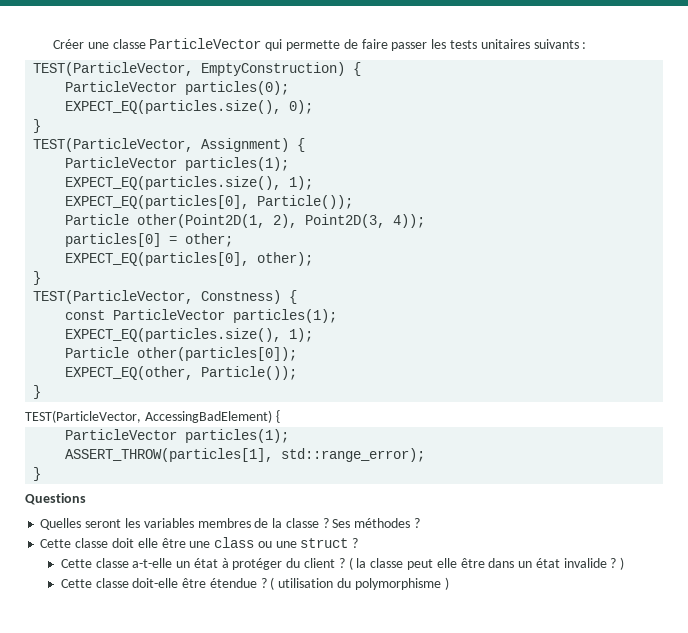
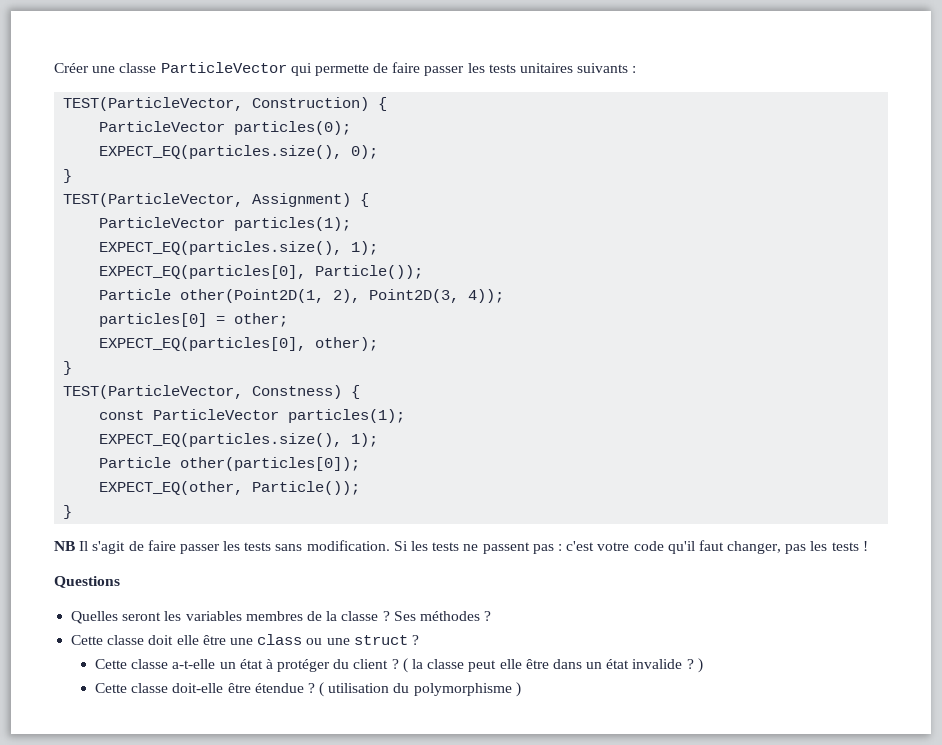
[201,62,346,76] EmptyConstruction) -> [252,97,370,111] Construction)
[25,410,280,423] [65,429,290,443] [65,448,426,462] [33,467,42,481] TEST(ParticleVector, AccessingBadElement) { // ParticleVector particles(1); // ASSERT_THROW(particles[1], std::range_error); // } -> [54,540,868,554] NB Il s'agit de faire passer les tests sans modification. Si les tests ne passent pas : c'est votre code qu'il faut changer, pas les tests !

